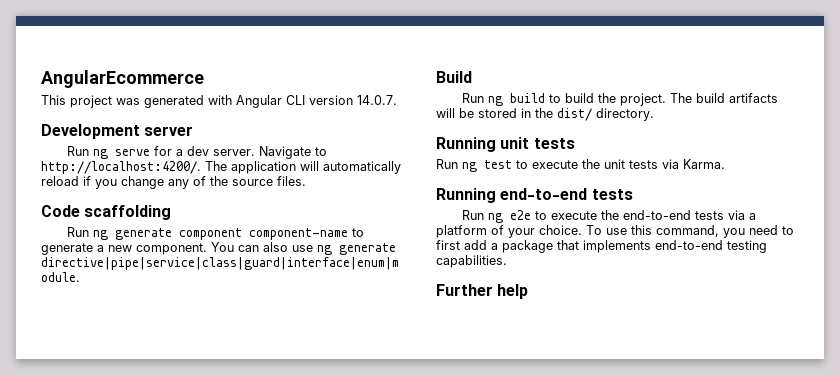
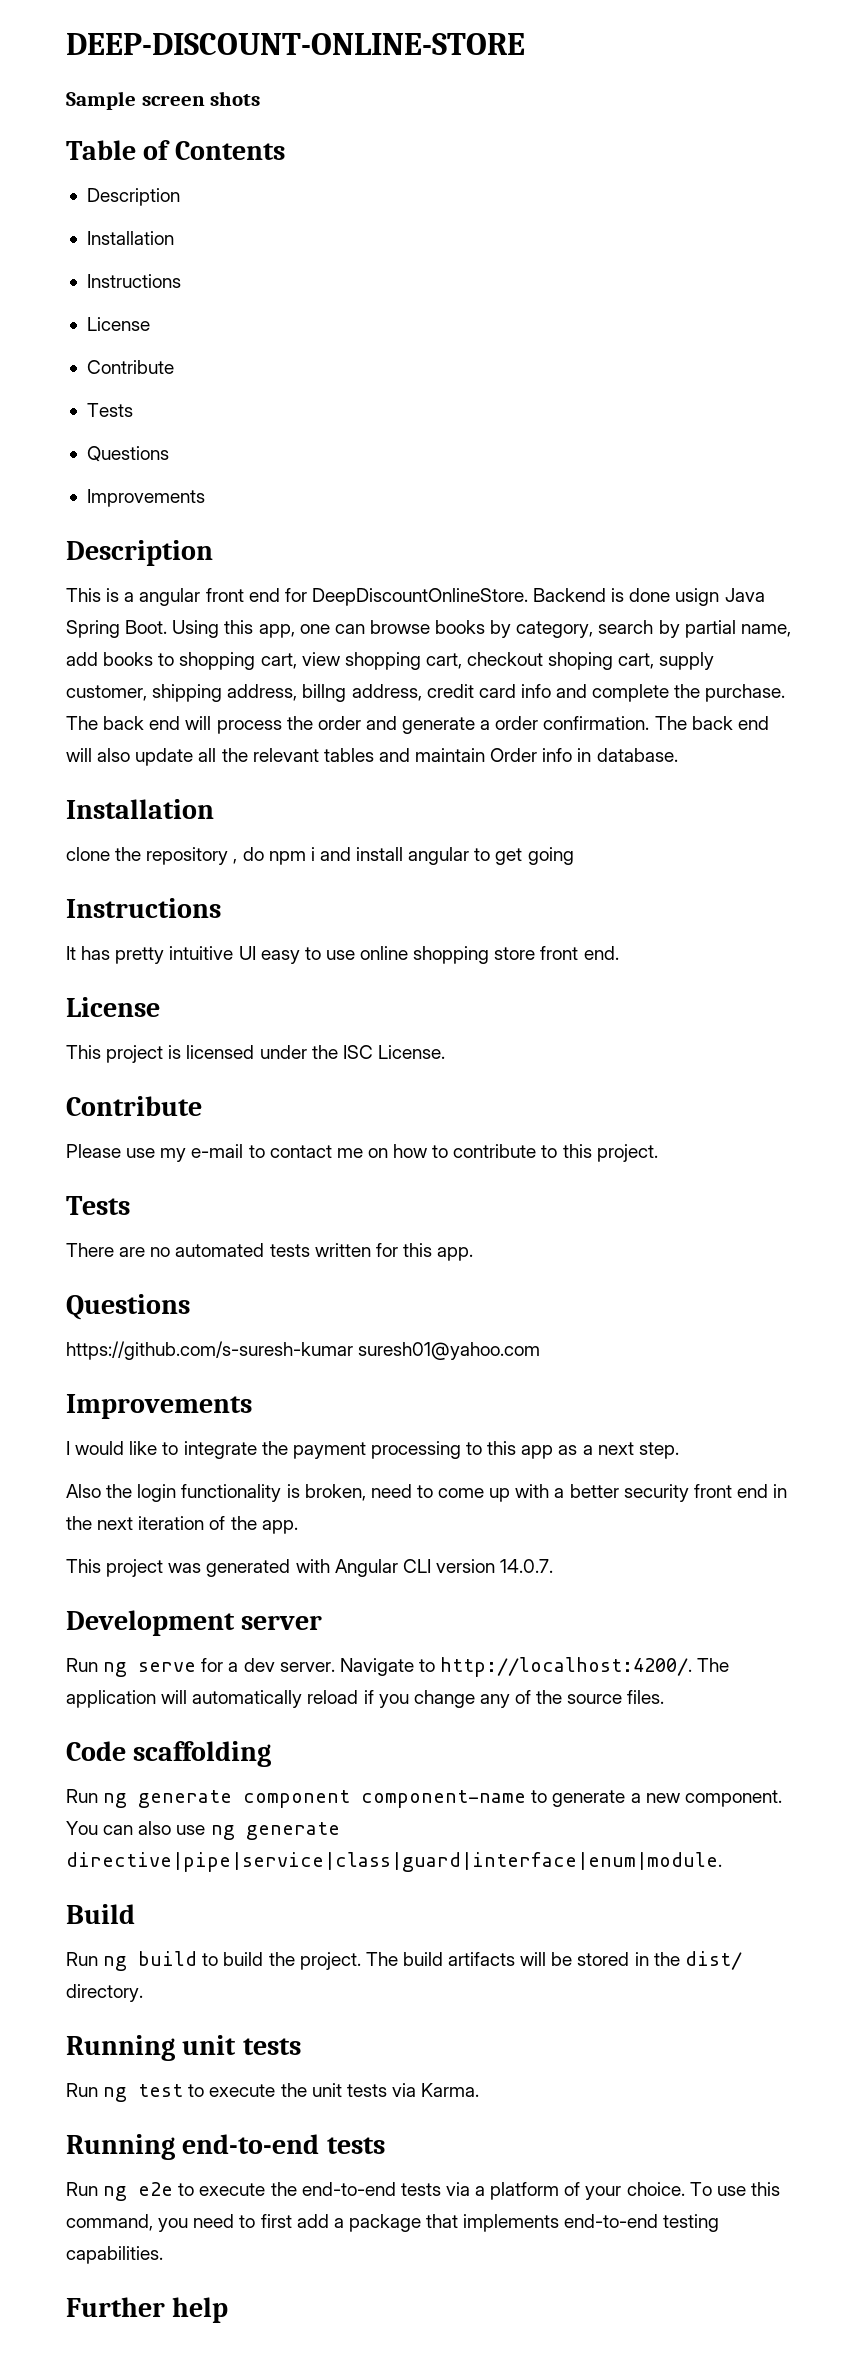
[41,70,204,88] AngularEcommerce -> [66,33,525,55] [66,91,261,110] [66,140,285,160] [86,188,180,206] [86,231,174,245] [86,274,181,288] [86,317,150,331] [86,360,174,374] [86,403,133,417] [86,446,169,462] [86,489,205,507] [66,540,213,566] [66,588,765,606] [66,620,791,638] [66,652,715,670] [66,684,786,702] [66,716,769,734] [66,748,678,766] [66,799,214,819] [66,847,574,865] [66,898,221,918] [66,946,619,964] [66,997,160,1017] [66,1045,445,1063] [66,1096,202,1116] [66,1144,658,1162] [66,1196,130,1215] [66,1243,474,1261] [66,1294,190,1320] [66,1341,541,1360] [66,1394,252,1419] [66,1441,679,1459] [66,1484,788,1502] [66,1516,298,1534] DEEP-DISCOUNT-ONLINE-STORE // Sample screen shots // Table of Contents // Description // Installation // Instructions // License // Contribute // Tests // Questions // Improvements // Description // This is a angular front end for DeepDiscountOnlineStore. Backend is done usign Java Spring Boot. Using this app, one can browse books by category, search by partial name, add books to shopping cart, view shopping cart, checkout shoping cart, supply customer, shipping address, billng address, credit card info and complete the purchase. The back end will process the order and generate a order confirmation. The back end will also update all the relevant tables and maintain Order info in database. // Installation // clone the repository , do npm i and install angular to get going // Instructions // It has pretty intuitive UI easy to use online shopping store front end. // License // This project is licensed under the ISC License. // Contribute // Please use my e-mail to contact me on how to contribute to this project. // Tests // There are no automated tests written for this app. // Questions // https://github.com/s-suresh-kumar suresh01@yahoo.com // Improvements // I would like to integrate the payment processing to this app as a next step. // Also the login functionality is broken, need to come up with a better security front end in the next iteration of the app.

